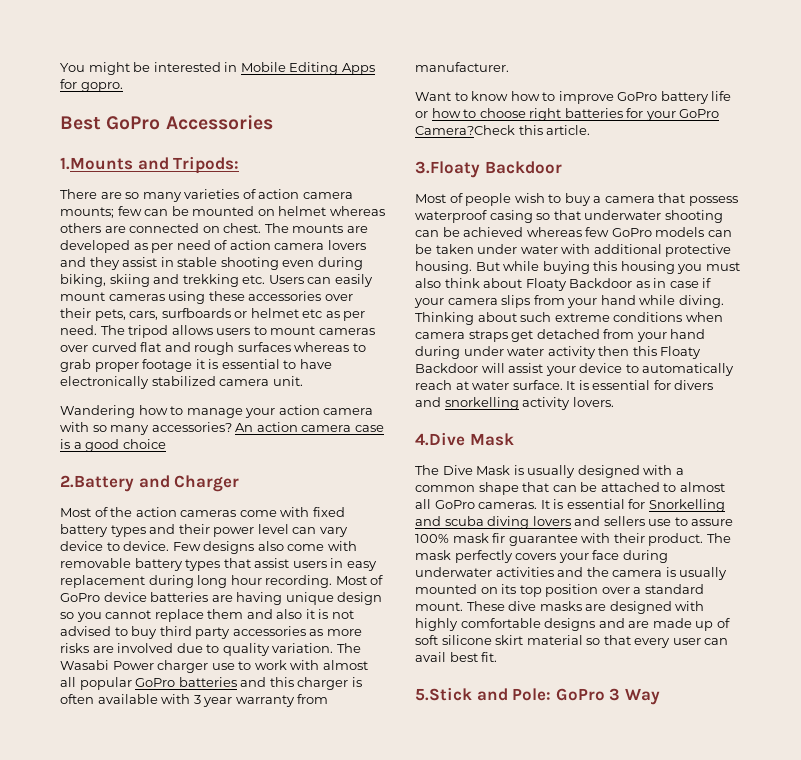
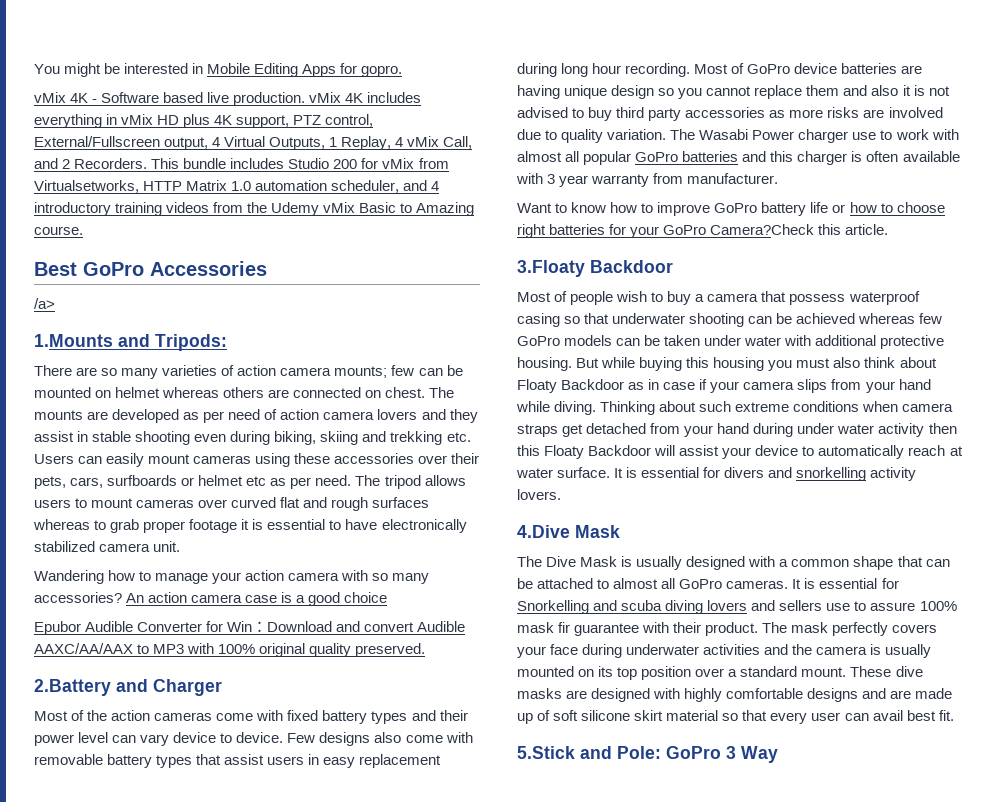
(123, 87) none -> [34,92,422,106] [34,114,374,128] [34,136,473,150] [34,158,449,169] [34,180,440,193] [34,202,475,216] [34,226,83,235] // vMix 4K - Software based live production. vMix 4K includes everything in vMix HD plus 4K support, PTZ control, External/Fullscreen output, 4 Virtual Outputs, 1 Replay, 4 vMix Call, and 2 Recorders. This bundle includes Studio 200 for vMix from Virtualsetworks, HTTP Matrix 1.0 automation scheduler, and 4 introductory training videos from the Udemy vMix Basic to Amazing course.
(273, 122) none -> [34,298,55,309] // /a>
(166, 444) none -> [34,621,466,635] [34,643,426,657] // Epubor Audible Converter for Win：Download and convert Audible AAXC/AA/AAX to MP3 with 100% original quality preserved.

